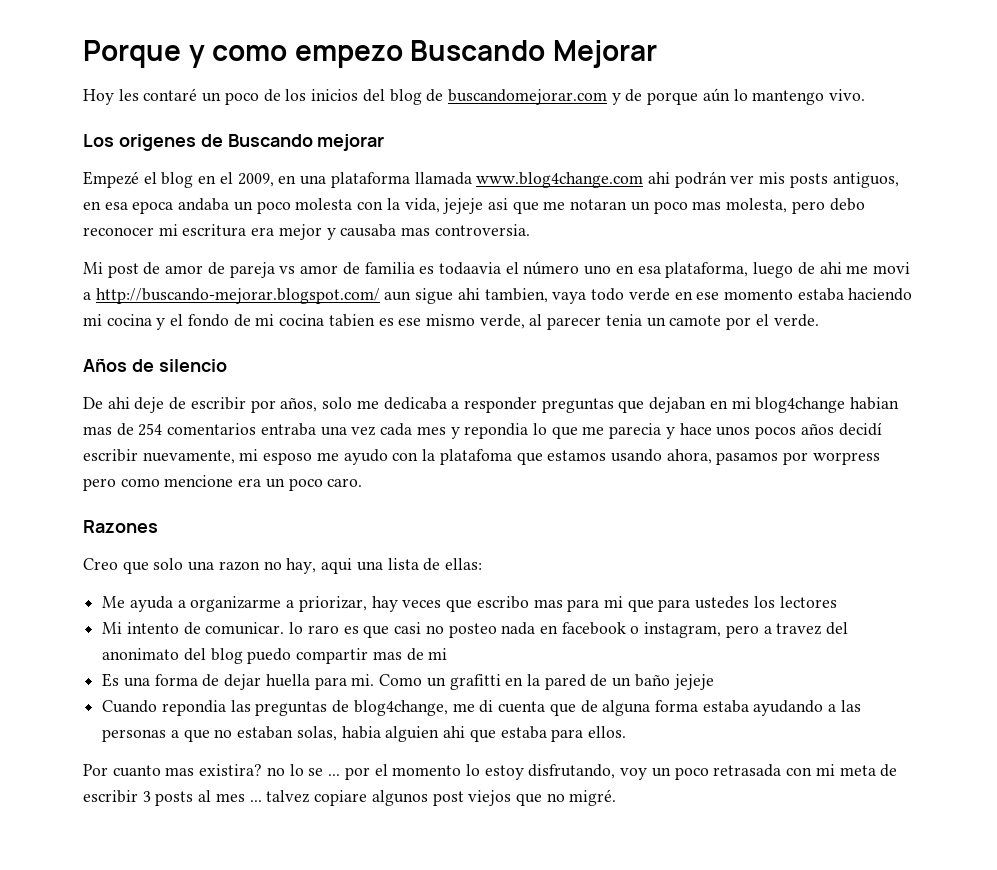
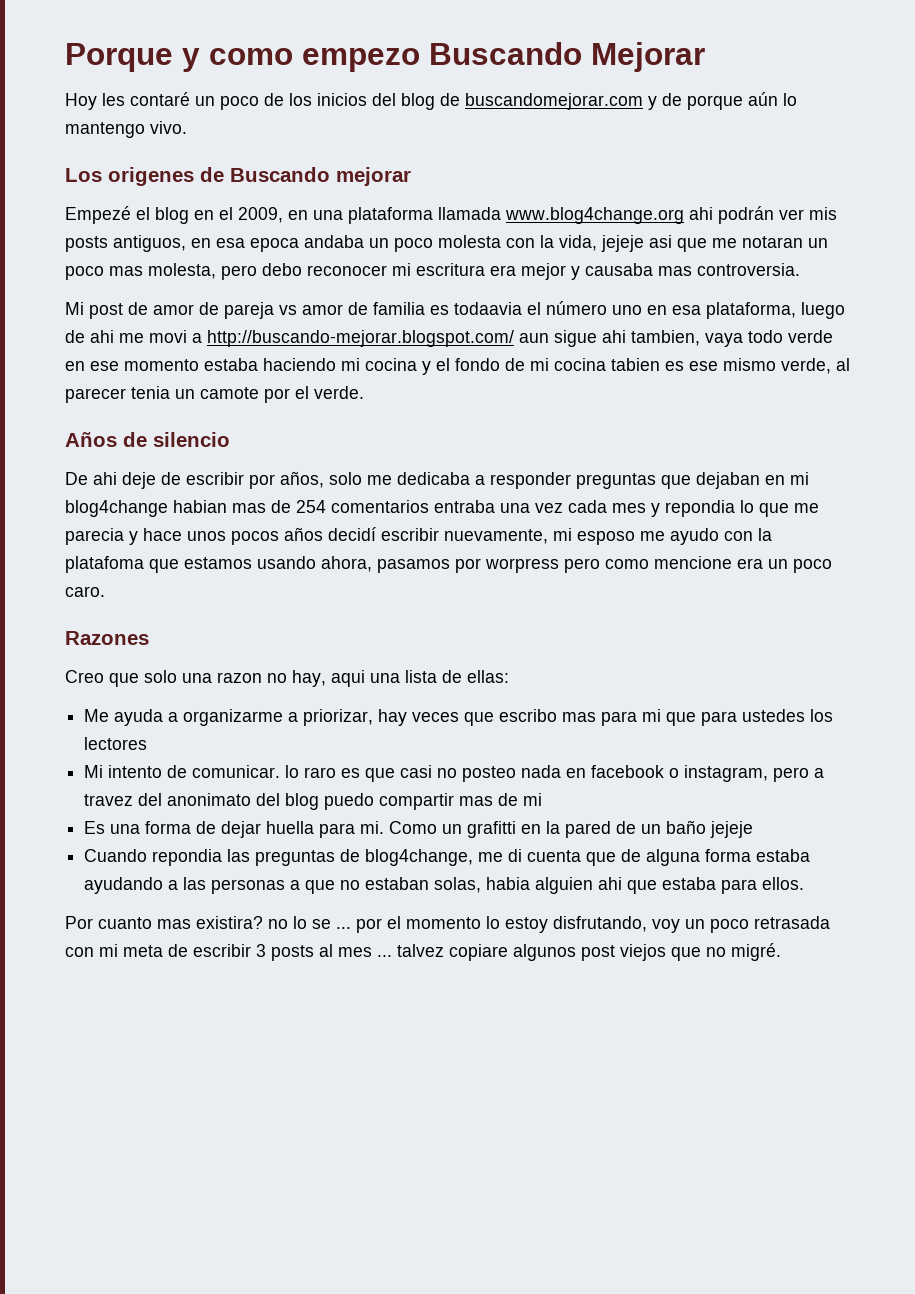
[476,172,644,188] www.blog4change.com -> [505,207,684,224] www.blog4change.org

